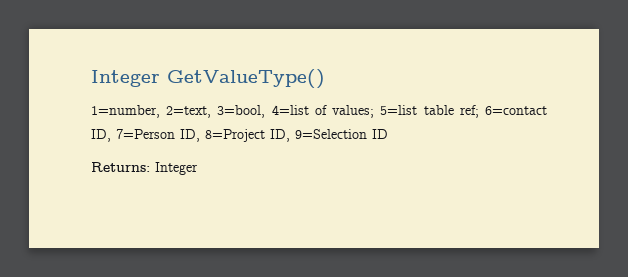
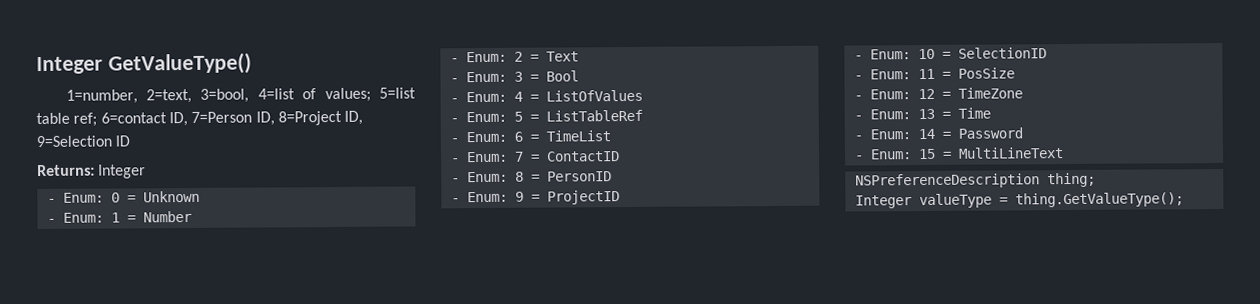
(198, 168) none -> [46,190,200,203] [46,210,192,223] [449,51,579,63] [449,70,579,83] [449,89,643,103] [449,109,643,123] [449,130,611,143] [450,151,620,163] [450,171,612,183] [450,190,620,205] [853,47,1047,60] [853,67,1015,80] [853,87,1023,100] [853,107,991,120] [853,127,1023,140] [854,147,1064,160] [854,172,1096,189] [854,192,1184,209] // - Enum: 0 = Unknown // - Enum: 1 = Number // - Enum: 2 = Text // - Enum: 3 = Bool // - Enum: 4 = ListOfValues // - Enum: 5 = ListTableRef // - Enum: 6 = TimeList // - Enum: 7 = ContactID // - Enum: 8 = PersonID // - Enum: 9 = ProjectID // - Enum: 10 = SelectionID // - Enum: 11 = PosSize // - Enum: 12 = TimeZone // - Enum: 13 = Time // - Enum: 14 = Password // - Enum: 15 = MultiLineText // NSPreferenceDescription thing; // Integer valueType = thing.GetValueType();

